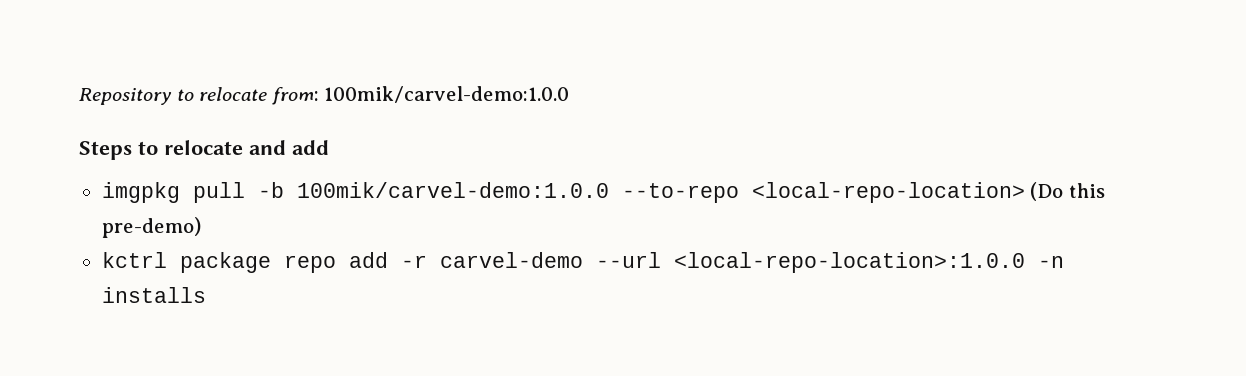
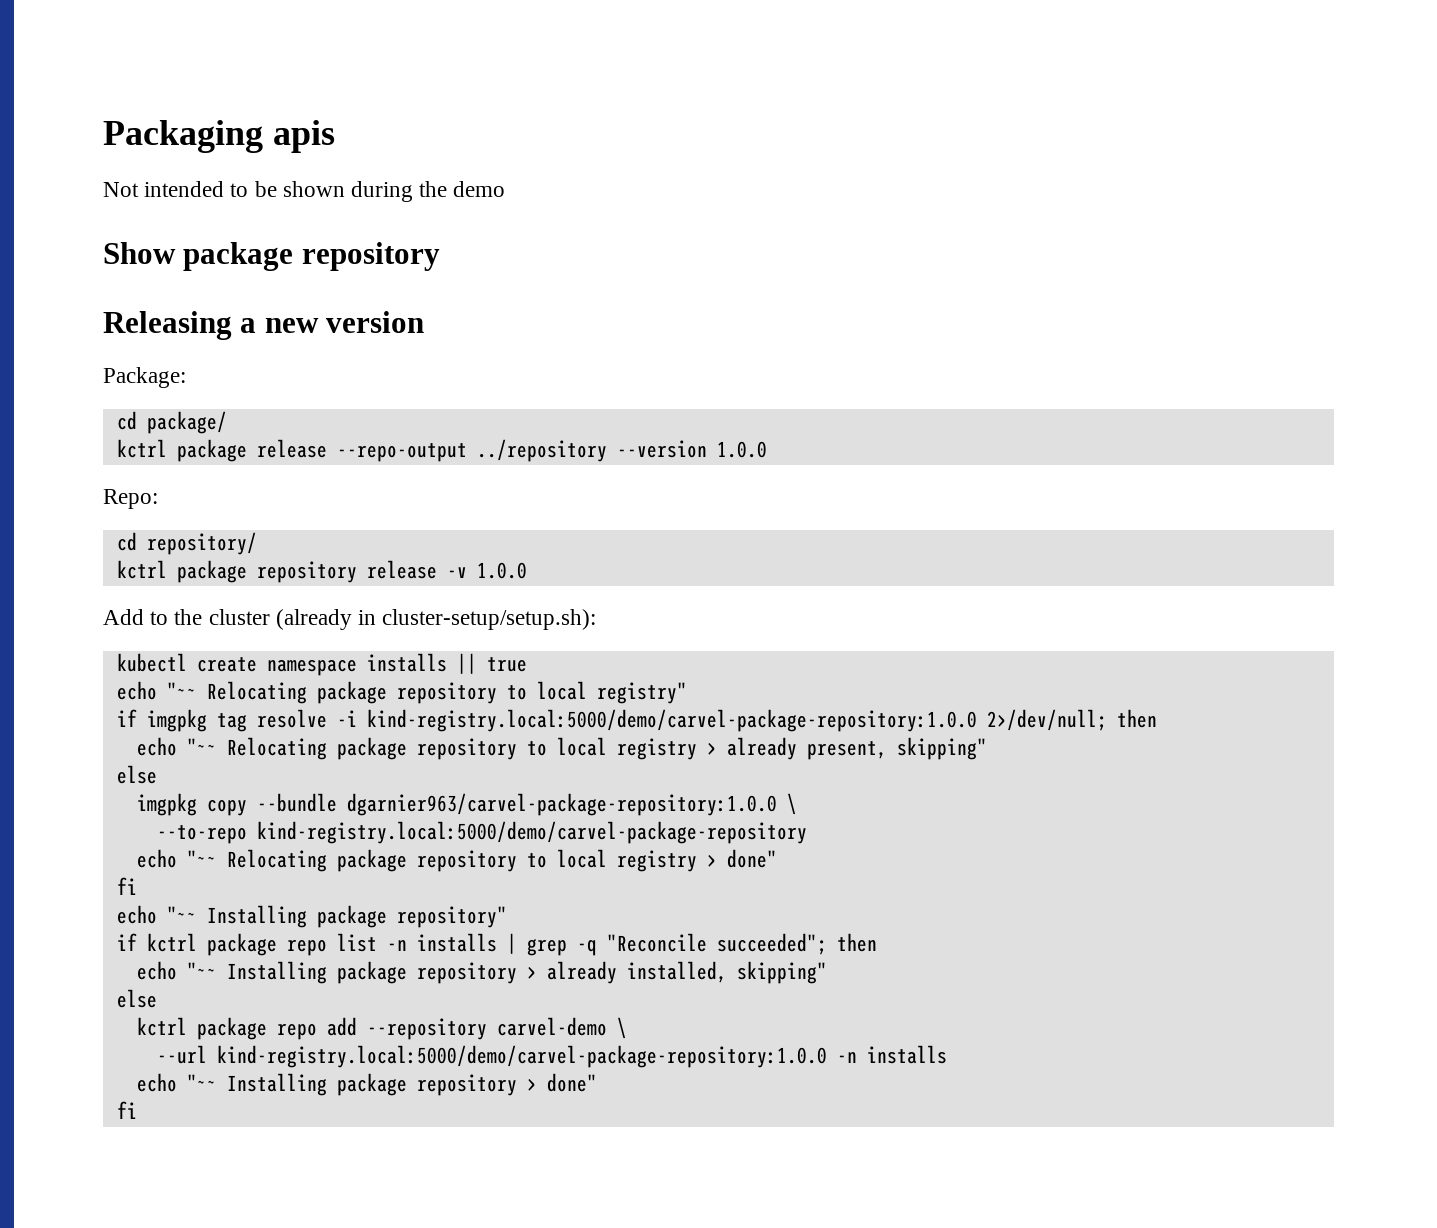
[79,86,570,105] [79,140,329,160] [101,182,1105,203] [101,217,201,238] [101,252,1064,273] [101,287,206,303] Repository to relocate from: 100mik/carvel-demo:1.0.0 // Steps to relocate and add // imgpkg pull -b 100mik/carvel-demo:1.0.0 --to-repo <local-repo-location> (Do this pre-demo) // kctrl package repo add -r carvel-demo --url <local-repo-location>:1.0.0 -n installs -> [103,120,335,153] [103,181,506,202] [103,242,440,271] [103,311,425,340] [103,367,186,388] [116,411,227,434] [116,439,767,462] [103,489,158,509] [116,532,257,555] [116,560,527,583] [103,609,597,630] [116,653,527,676] [116,681,687,704] [116,709,1157,732] [136,737,987,760] [116,765,157,784] [136,793,797,816] [156,821,807,844] [136,849,777,872] [116,877,137,895] [116,905,507,928] [116,933,877,956] [136,961,827,984] [116,989,157,1008] [136,1017,627,1040] [156,1045,947,1068] [136,1073,597,1096] [116,1101,137,1119] Packaging apis // Not intended to be shown during the demo // Show package repository // Releasing a new version // Package: // cd package/ // kctrl package release --repo-output ../repository --version 1.0.0 // Repo: // cd repository/ // kctrl package repository release -v 1.0.0 // Add to the cluster (already in cluster-setup/setup.sh): // kubectl create namespace installs || true // echo "~~ Relocating package repository to local registry" // if imgpkg tag resolve -i kind-registry.local:5000/demo/carvel-package-repository:1.0.0 2>/dev/null; then // echo "~~ Relocating package repository to local registry > already present, skipping" // else // imgpkg copy --bundle dgarnier963/carvel-package-repository:1.0.0 \ // --to-repo kind-registry.local:5000/demo/carvel-package-repository // echo "~~ Relocating package repository to local registry > done" // fi // echo "~~ Installing package repository" // if kctrl package repo list -n installs | grep -q "Reconcile succeeded"; then // echo "~~ Installing package repository > already installed, skipping" // else // kctrl package repo add --repository carvel-demo \ // --url kind-registry.local:5000/demo/carvel-package-repository:1.0.0 -n installs // echo "~~ Installing package repository > done" // fi

